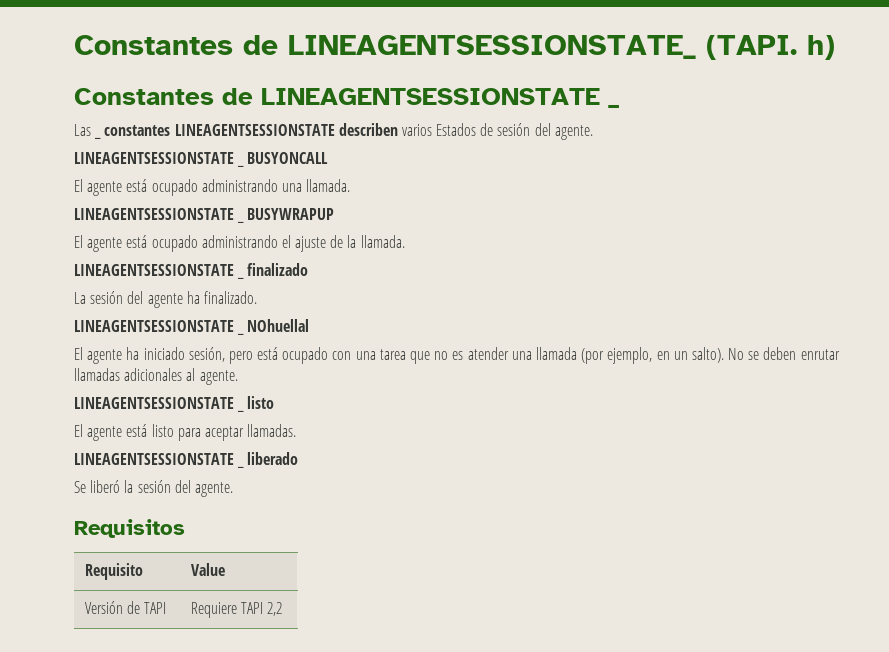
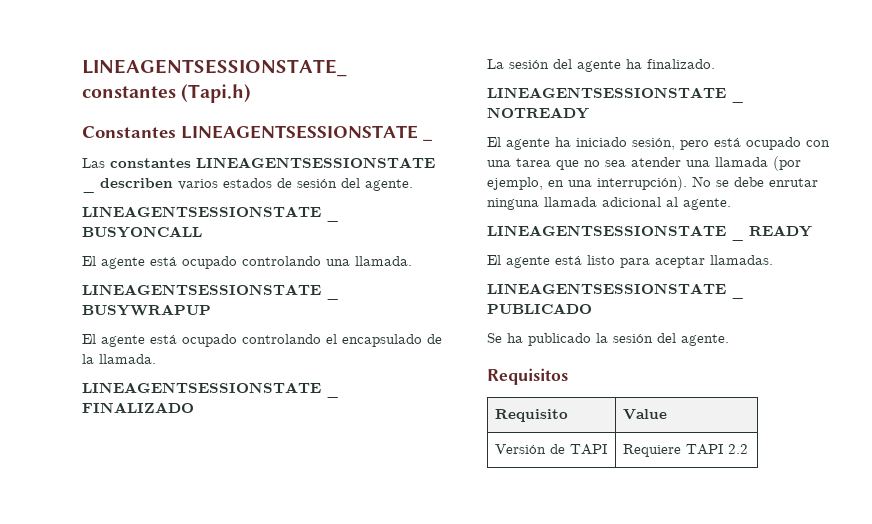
[74,35,835,60] [74,88,253,105] Constantes de LINEAGENTSESSIONSTATE_ (TAPI. h) // Constantes de -> [82,59,347,77] [82,84,252,103] [82,126,176,138] LINEAGENTSESSIONSTATE_ constantes (Tapi.h) // Constantes
[94,136,102,139] _ -> (105, 163) none
(335, 130) none -> [82,188,95,193] _
[436,123,477,136] Estados -> [223,178,272,188] estados
[201,179,278,192] administrando -> [242,256,321,266] controlando
[201,235,327,252] administrando el ajuste -> [242,334,422,347] controlando el encapsulado
[247,263,309,276] finalizado -> [82,402,194,413] FINALIZADO
[247,319,310,332] NOhuellal -> [487,107,589,119] NOTREADY
[452,351,464,360] es -> [605,160,626,167] sea
[673,347,840,363] [74,368,183,381] un salto). No se deben enrutar llamadas adicionales -> [568,176,818,191] [487,197,661,210] una interrupción). No se debe enrutar ninguna llamada adicional
[247,396,275,409] listo -> [749,225,812,237] READY
[247,452,299,465] liberado -> [487,303,592,314] PUBLICADO
[90,480,121,493] liberó -> [507,333,591,346] ha publicado
[267,602,283,616] 2,2 -> [727,444,748,454] 2.2

